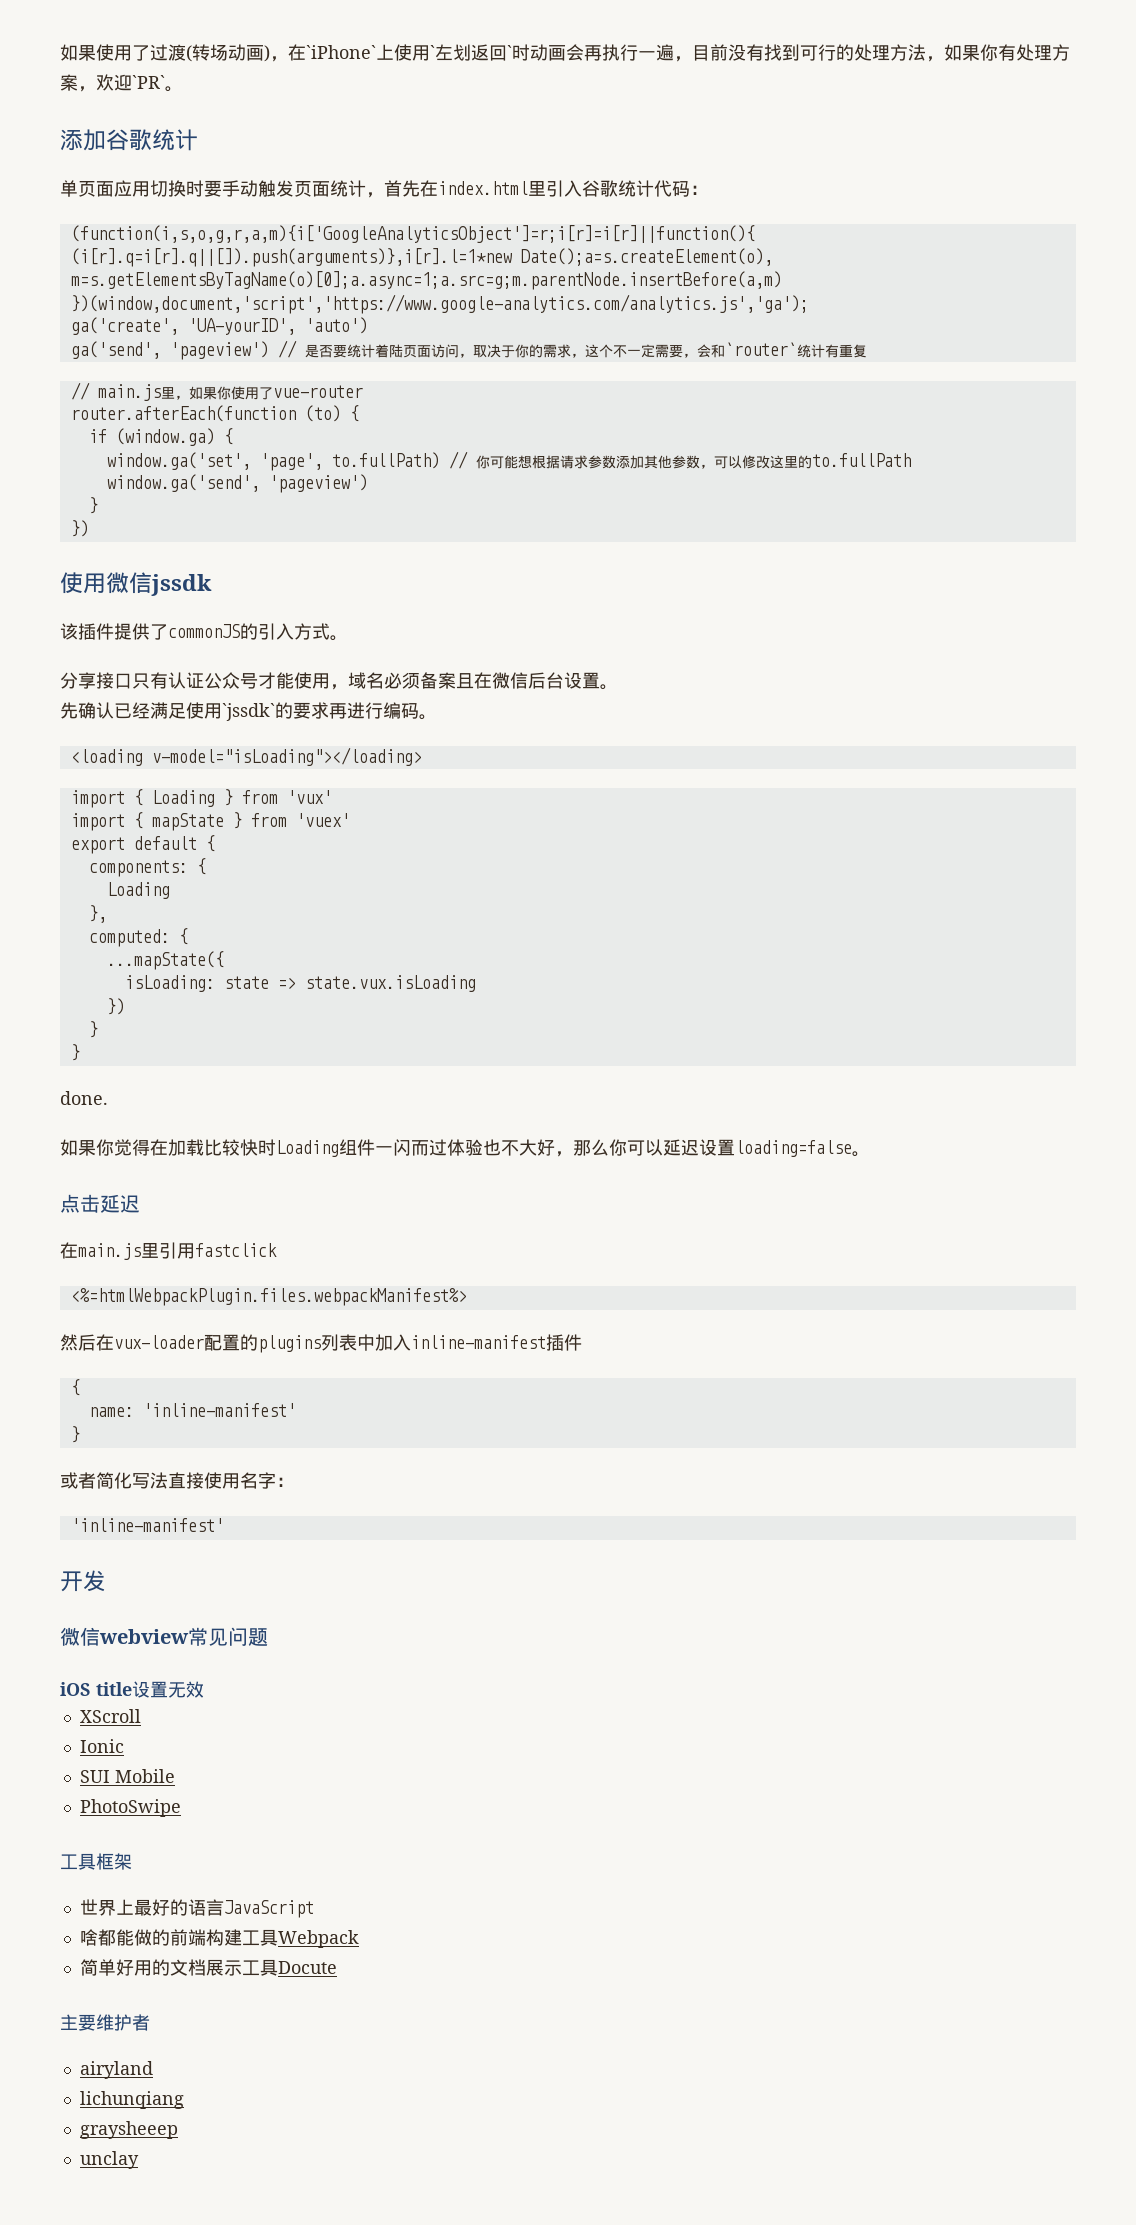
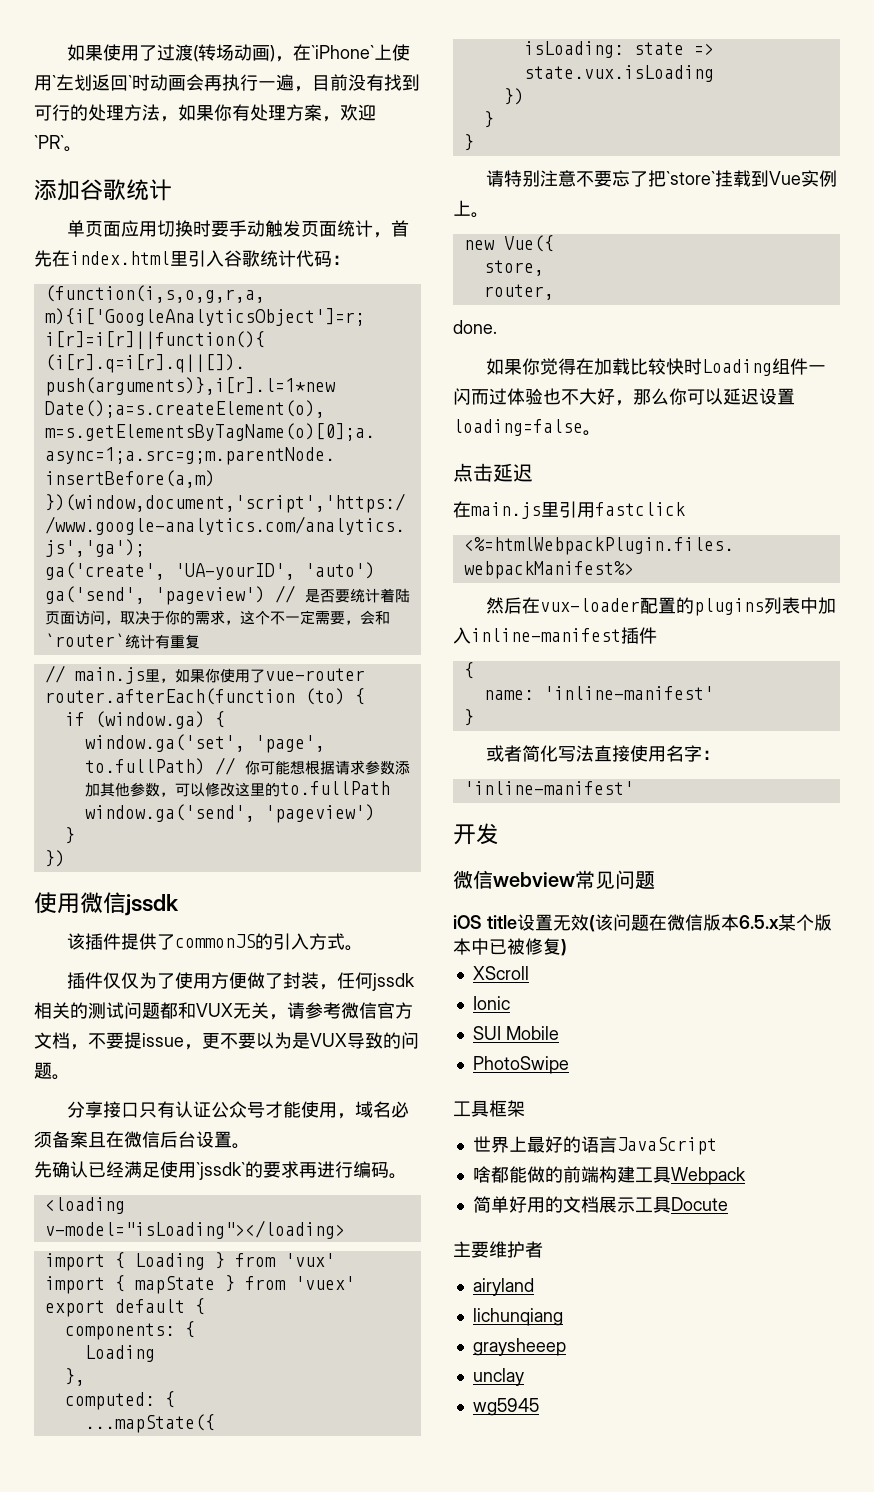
(348, 638) none -> [66,972,415,991] [34,1002,413,1020] [34,1032,419,1050] [34,1062,70,1080] // 插件仅仅为了使用方便做了封装，任何jssdk相关的测试问题都和VUX无关，请参考微信官方文档，不要提issue，更不要以为是VUX导致的问题。
(80, 1052) none -> [485,170,837,187] [453,200,489,218] [463,235,554,252] [483,260,544,276] [483,284,554,300] // 请特别注意不要忘了把`store`挂载到Vue实例上。 // new Vue({ // store, // router,
(204, 1689) none -> [588,914,832,932] [453,938,567,956] (该问题在微信版本6.5.x某个版本中已被修复)
(139, 2160) none -> [472,1398,539,1416] // wg5945

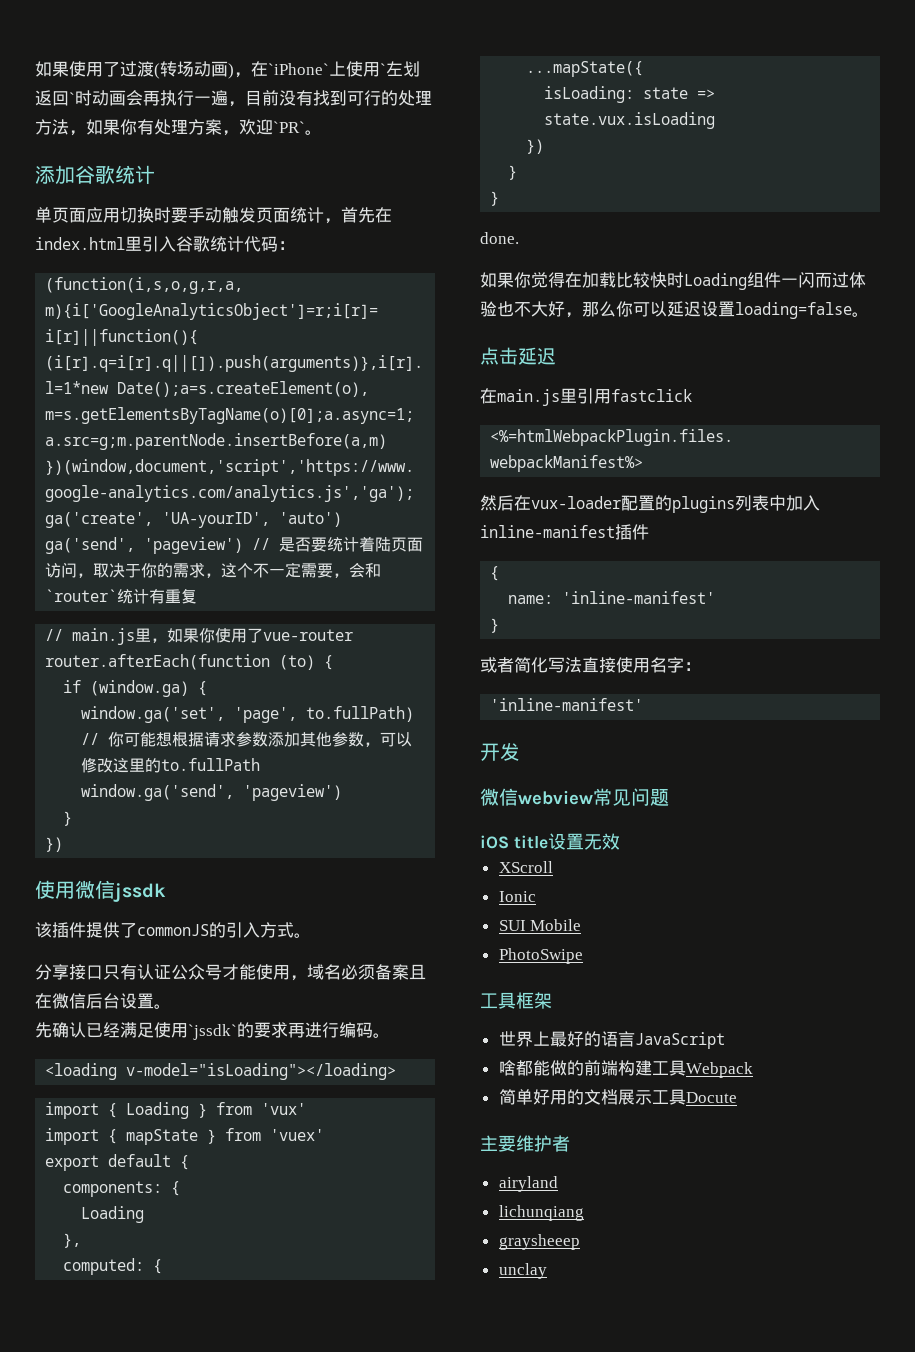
[66,972,415,991] [34,1002,413,1020] [34,1032,419,1050] [34,1062,70,1080] // 插件仅仅为了使用方便做了封装，任何jssdk相关的测试问题都和VUX无关，请参考微信官方文档，不要提issue，更不要以为是VUX导致的问题。 -> (311, 935) none
[485,170,837,187] [453,200,489,218] [463,235,554,252] [483,260,544,276] [483,284,554,300] // 请特别注意不要忘了把`store`挂载到Vue实例上。 // new Vue({ // store, // router, -> (500, 198) none
[588,914,832,932] [453,938,567,956] (该问题在微信版本6.5.x某个版本中已被修复) -> (620, 841) none
[472,1398,539,1416] // wg5945 -> (547, 1271) none

